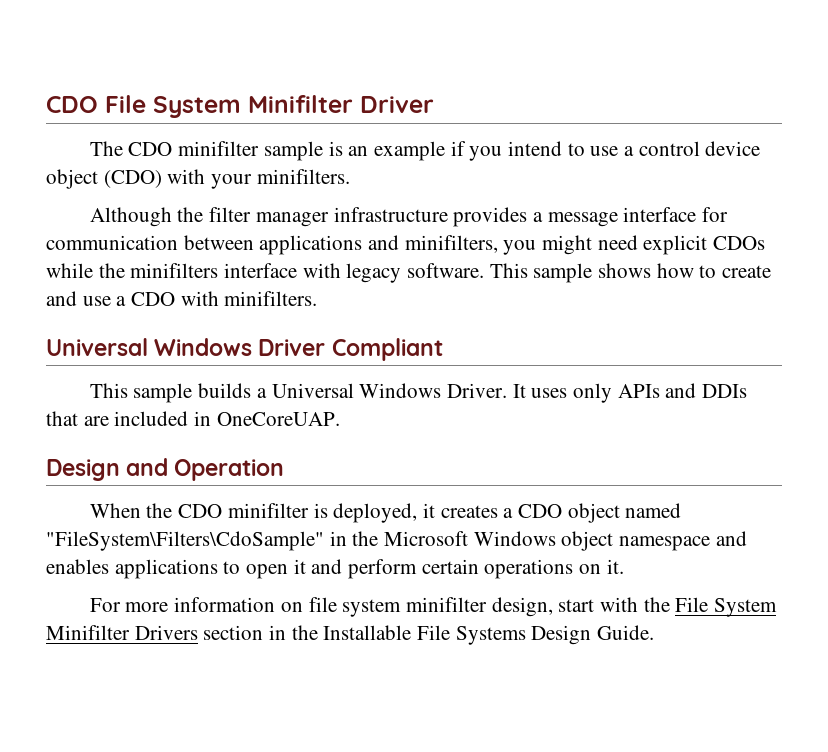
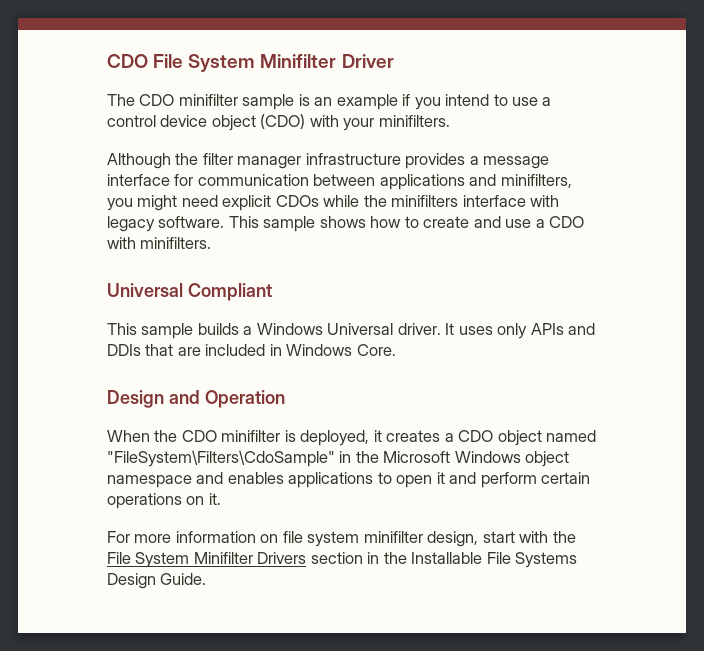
[154,338,326,356] Windows Driver -> (183, 290) none
[271,383,507,398] Universal Windows Driver. -> [256,323,441,335] Windows Universal driver.
[216,412,340,426] OneCoreUAP. -> [286,344,396,356] Windows Core.

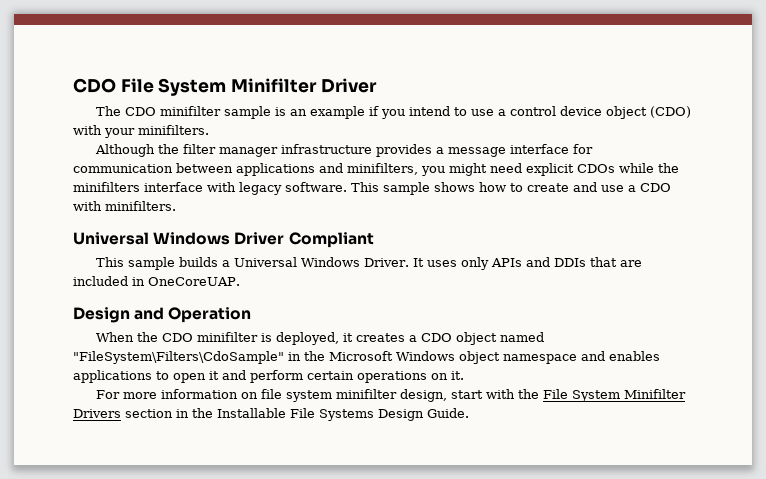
(183, 290) none -> [153,232,285,245] Windows Driver
[256,323,441,335] Windows Universal driver. -> [234,257,410,267] Universal Windows Driver.
[286,344,396,356] Windows Core. -> [148,277,240,286] OneCoreUAP.

